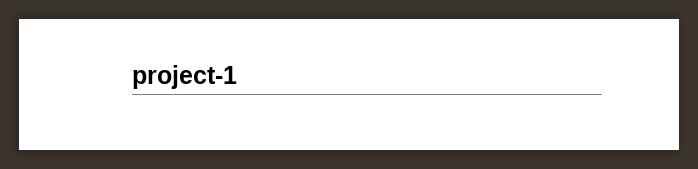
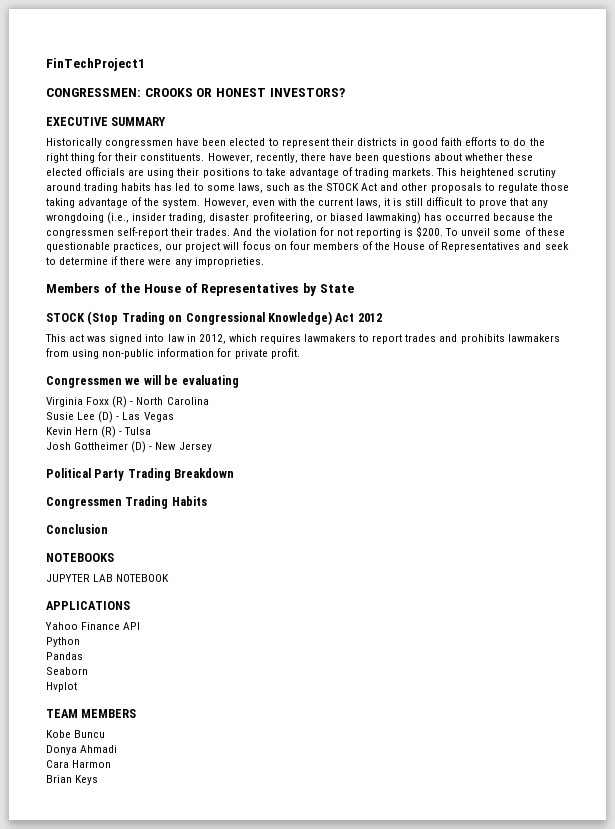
[132,65,237,89] project-1 -> [46,58,145,71] [46,88,345,97] [46,117,167,126] [46,137,545,148] [46,152,534,163] [46,167,557,178] [46,183,569,193] [46,197,548,208] [46,212,554,224] [46,226,565,238] [46,241,569,252] [46,256,264,267] [46,283,354,296] [46,311,382,325] [45,334,560,344] [46,348,300,359] [46,375,239,388] [46,396,209,408] [46,411,174,423] [46,426,152,438] [46,441,212,453] [46,468,235,481] [46,496,207,509] [46,524,108,534] [46,553,114,562] [46,574,170,582] [46,601,130,610] [45,622,141,630] [46,637,80,647] [46,652,83,660] [46,667,88,675] [46,682,77,692] [46,709,137,718] [46,730,106,738] [46,745,118,755] [46,760,112,768] [46,775,99,785] FinTechProject1 // CONGRESSMEN: CROOKS OR HONEST INVESTORS? // EXECUTIVE SUMMARY // Historically congressmen have been elected to represent their districts in good faith efforts to do the right thing for their constituents. However, recently, there have been questions about whether these elected officials are using their positions to take advantage of trading markets. This heightened scrutiny around trading habits has led to some laws, such as the STOCK Act and other proposals to regulate those taking advantage of the system. However, even with the current laws, it is still difficult to prove that any wrongdoing (i.e., insider trading, disaster profiteering, or biased lawmaking) has occurred because the congressmen self-report their trades. And the violation for not reporting is $200. To unveil some of these questionable practices, our project will focus on four members of the House of Representatives and seek to determine if there were any improprieties. // Members of the House of Representatives by State // STOCK (Stop Trading on Congressional Knowledge) Act 2012 // This act was signed into law in 2012, which requires lawmakers to report trades and prohibits lawmakers from using non-public information for private profit. // Congressmen we will be evaluating // Virginia Foxx (R) - North Carolina // Susie Lee (D) - Las Vegas // Kevin Hern (R) - Tulsa // Josh Gottheimer (D) - New Jersey // Political Party Trading Breakdown // Congressmen Trading Habits // Conclusion // NOTEBOOKS // JUPYTER LAB NOTEBOOK // APPLICATIONS // Yahoo Finance API // Python // Pandas // Seaborn // Hvplot // TEAM MEMBERS // Kobe Buncu // Donya Ahmadi // Cara Harmon // Brian Keys

